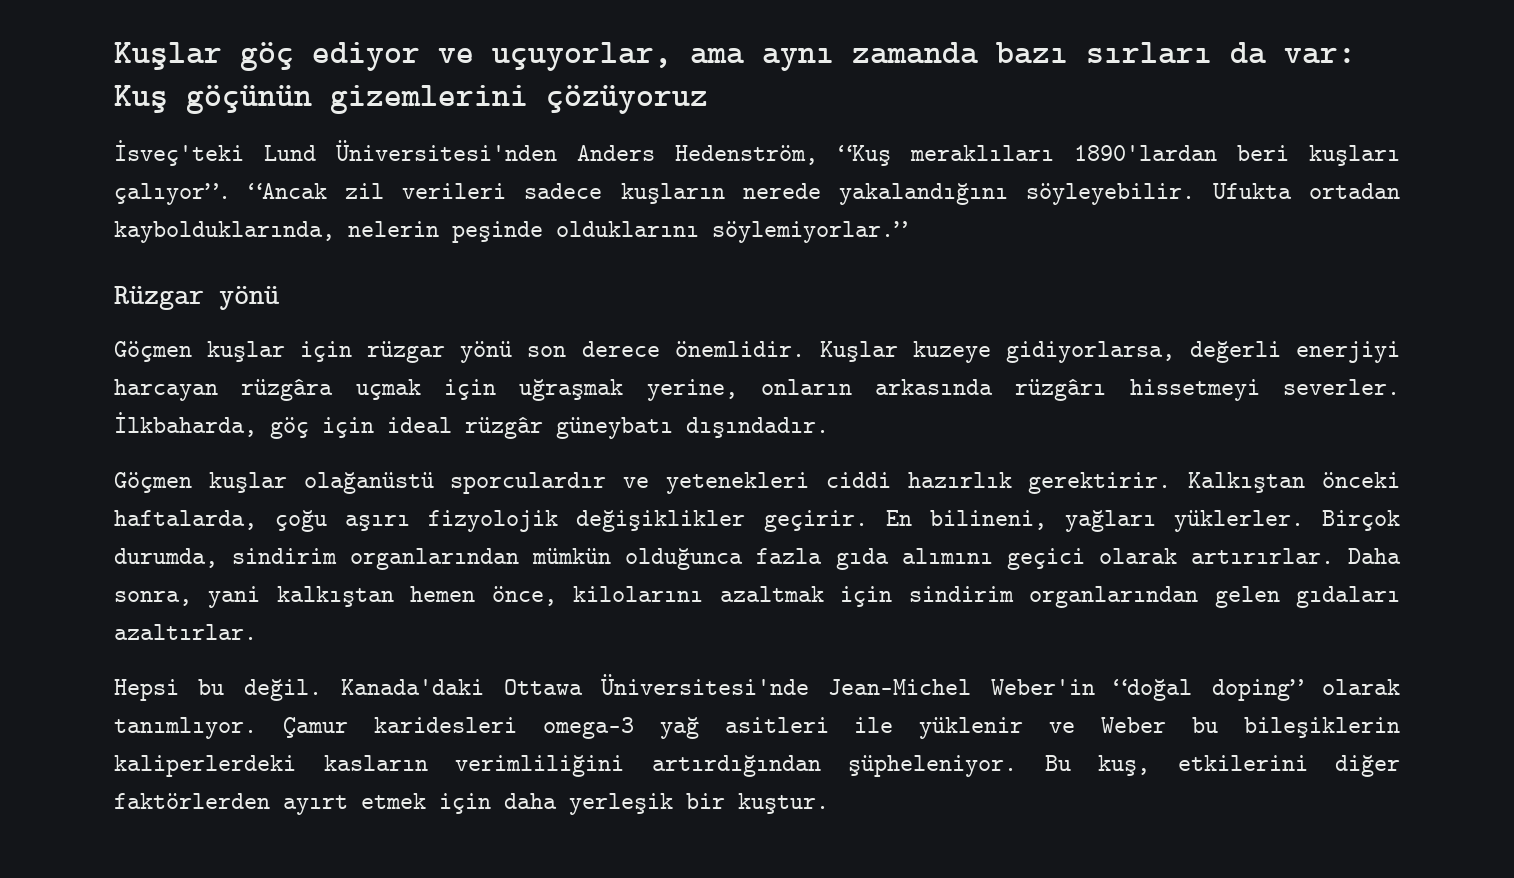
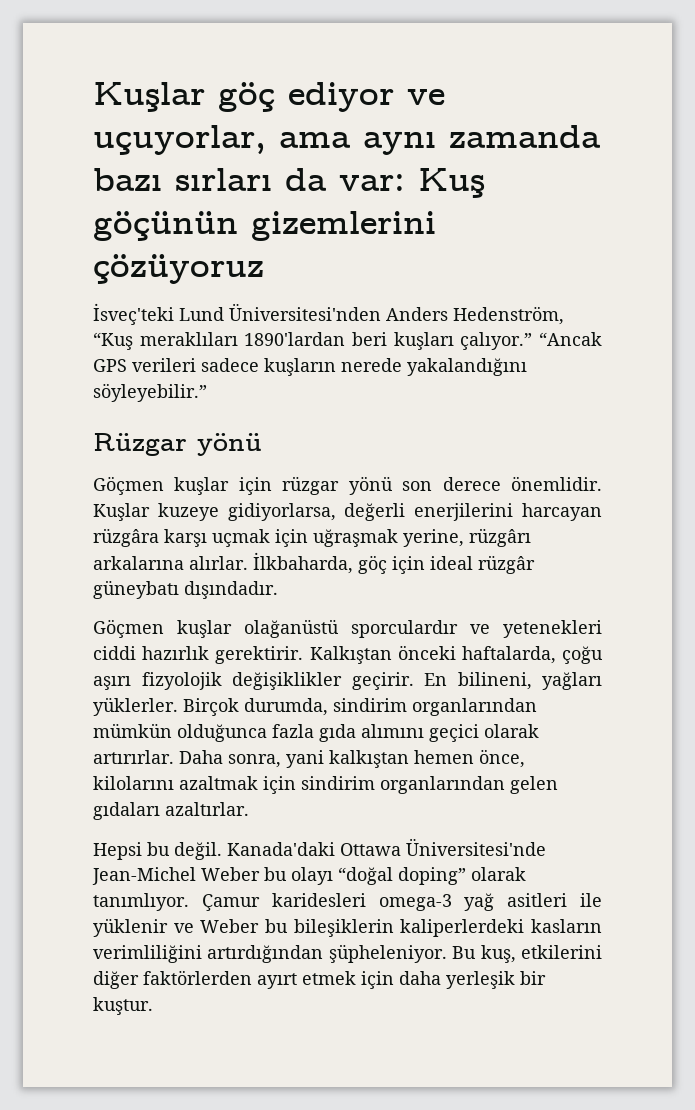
[114,183,385,205] çalıyor”. “Ancak zil -> [460,332,602,350] [93,359,127,372] çalıyor.” “Ancak GPS
[1025,183,1400,205] [114,221,907,243] söyleyebilir. Ufukta ortadan kaybolduklarında, nelerin peşinde olduklarını söylemiyorlar.” -> [93,383,207,402] söyleyebilir.”
[1296,341,1400,363] enerjiyi -> [414,503,514,521] enerjilerini
(334, 389) none -> [164,529,207,547] karşı
[760,378,1400,401] onların arkasında rüzgârı hissetmeyi severler. -> [469,528,531,547] [93,556,248,570] rüzgârı arkalarına alırlar.
[990,679,1095,695] Weber'in -> [201,867,333,885] Weber bu olayı

